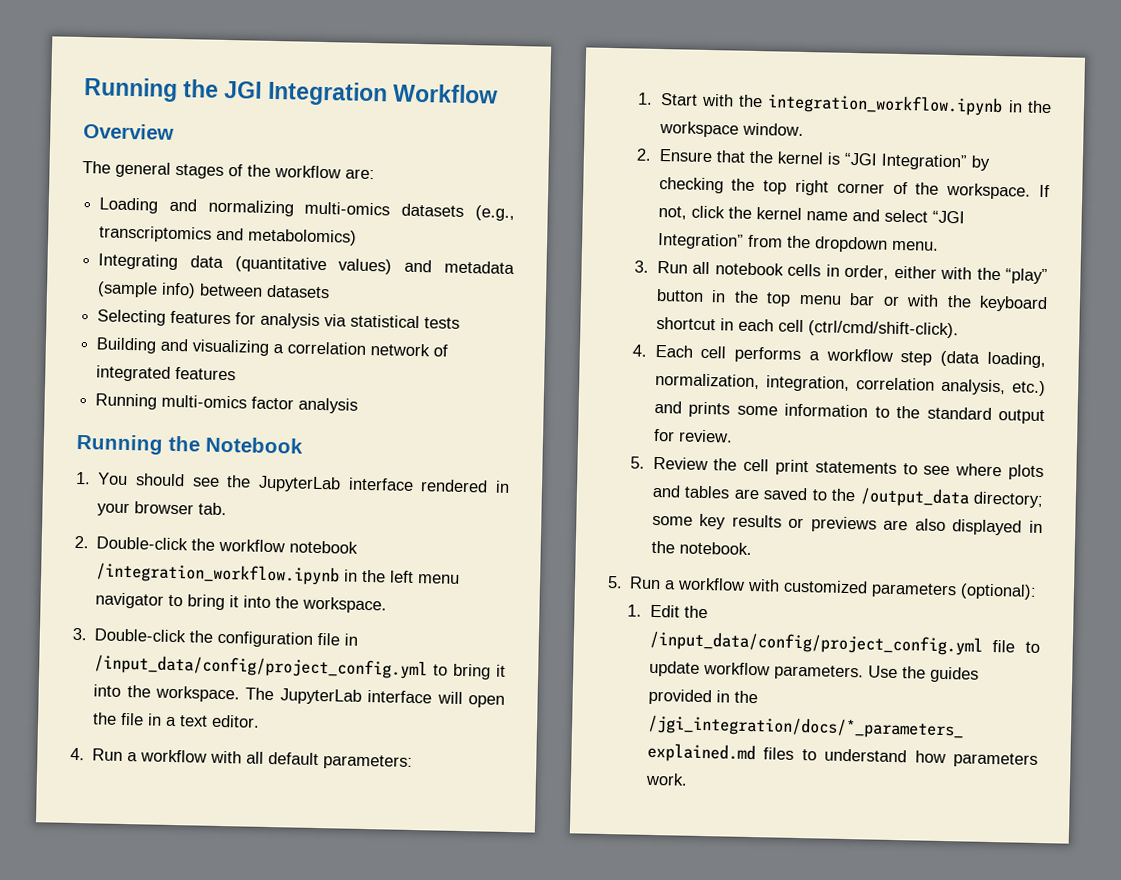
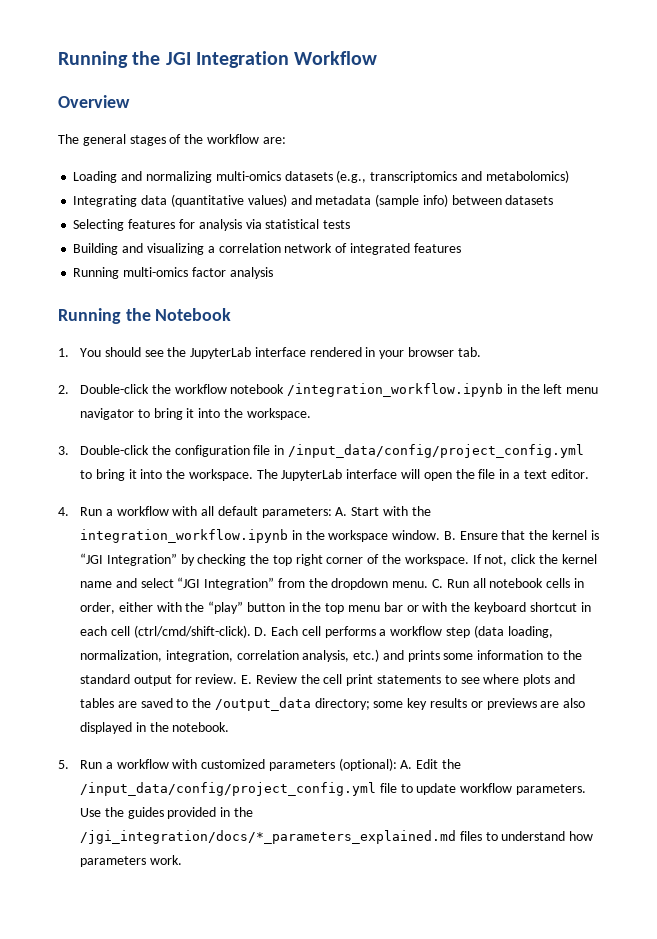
[637,92,654,105] // 1. -> [335,507,348,516] A.
[636,148,653,161] // 2. -> [443,531,456,540] B.
[634,260,650,273] // 3. -> [432,579,444,588] C.
[632,344,648,357] // 4. -> [254,627,268,636] D.
[630,456,646,469] // 5. -> [241,675,253,684] E.
[627,604,643,617] // 1. -> [400,760,413,769] A.

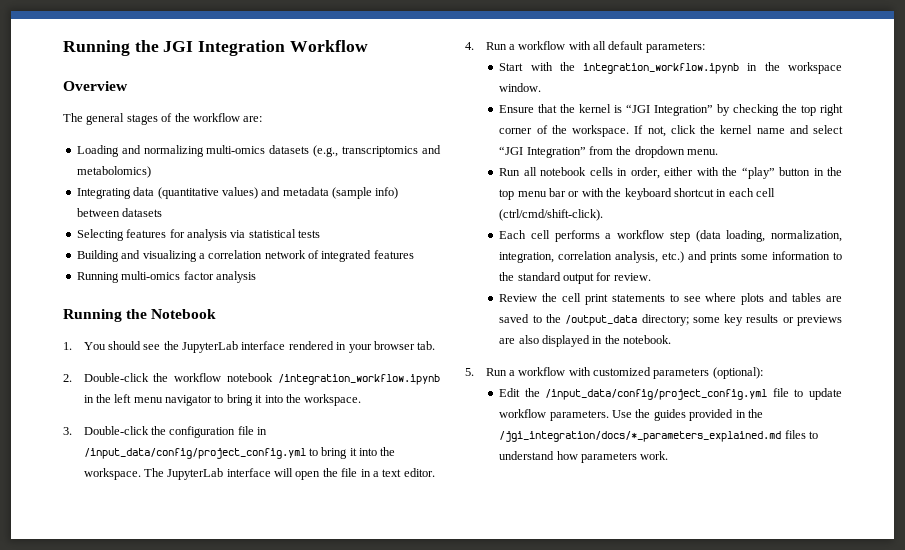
[335,507,348,516] A. -> (705, 47) //
[443,531,456,540] B. -> (542, 87) //
[432,579,444,588] C. -> (719, 152) //
[254,627,268,636] D. -> (604, 215) //
[241,675,253,684] E. -> (651, 277) //
[400,760,413,769] A. -> (763, 373) //

